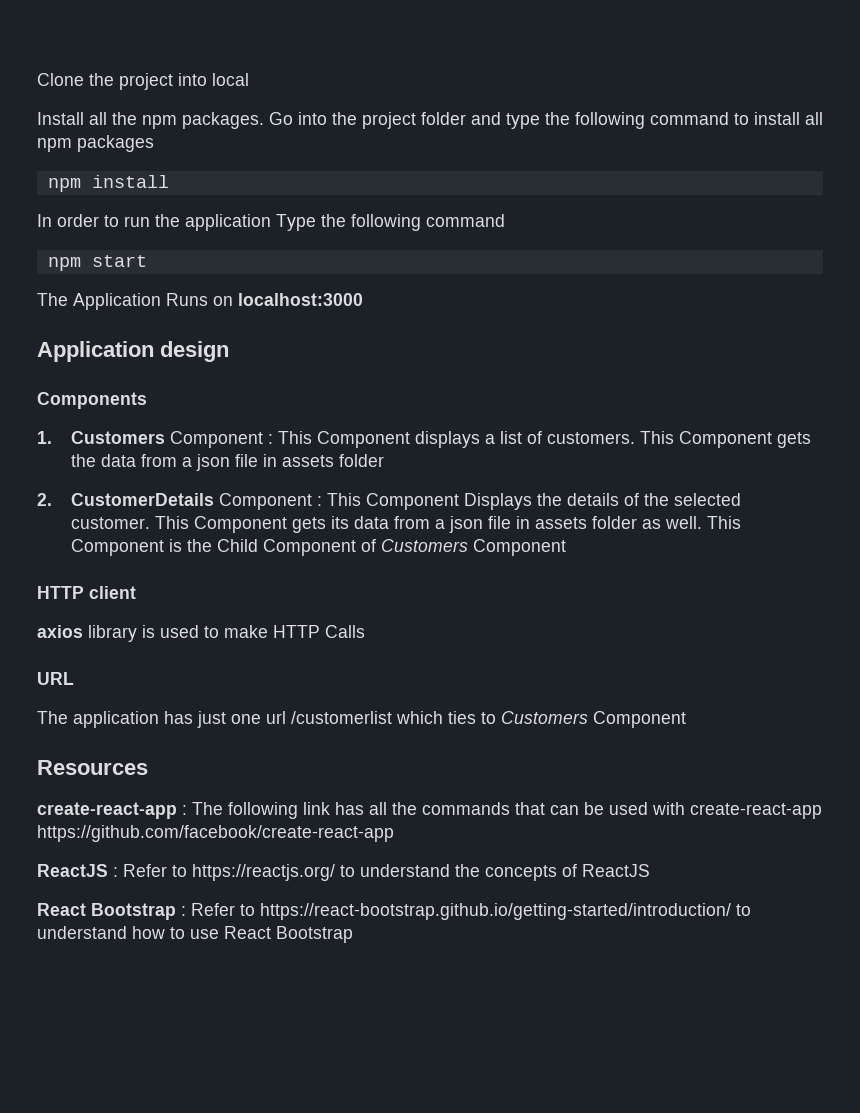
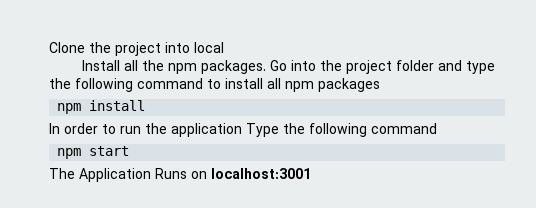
[238,293,363,306] [37,341,229,362] [37,392,147,409] [37,431,811,448] [70,454,384,471] [37,493,741,510] [70,516,741,533] [70,539,566,556] [37,586,136,599] [37,625,365,642] [37,672,74,685] [37,711,686,728] [37,760,148,775] [37,802,822,819] [37,825,394,842] [37,864,650,881] [37,903,751,920] [37,926,353,943] localhost:3000 // Application design // Components // 1. Customers Component : This Component displays a list of customers. This Component gets the data from a json file in assets folder // 2. CustomerDetails Component : This Component Displays the details of the selected customer. This Component gets its data from a json file in assets folder as well. This Component is the Child Component of Customers Component // HTTP client // axios library is used to make HTTP Calls // URL // The application has just one url /customerlist which ties to Customers Component // Resources // create-react-app : The following link has all the commands that can be used with create-react-app https://github.com/facebook/create-react-app // ReactJS : Refer to https://reactjs.org/ to understand the concepts of ReactJS // React Bootstrap : Refer to https://react-bootstrap.github.io/getting-started/introduction/ to understand how to use React Bootstrap -> [211,168,311,179] localhost:3001

